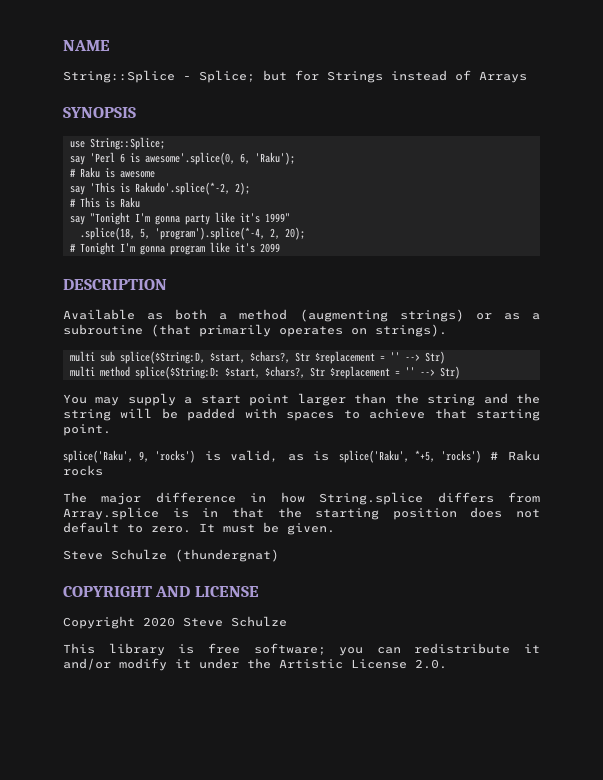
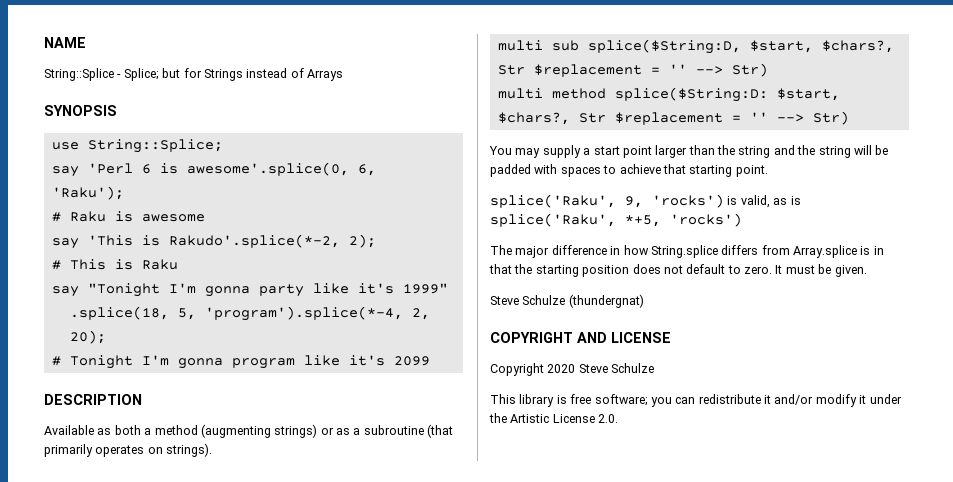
[490,450,540,461] [63,465,103,476] # Raku rocks -> (742, 220) none

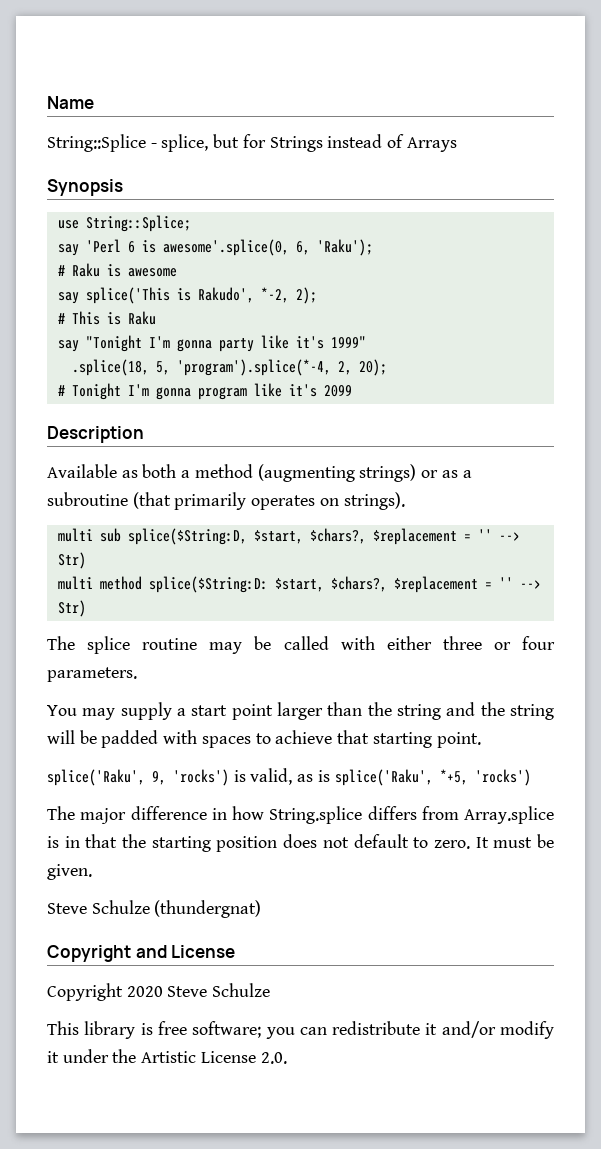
[44,37,86,48] NAME -> [47,96,94,109] Name
[123,68,159,81] Splice; -> [161,134,209,152] splice,
[44,105,117,116] SYNOPSIS -> [47,179,123,196] Synopsis
[87,234,340,248] 'This is Rakudo'.splice(*-2, -> [85,287,289,304] splice('This is Rakudo', *-2,
[44,394,142,405] DESCRIPTION -> [47,426,144,443] Description
[497,65,525,75] Str -> (366, 536) none
[578,111,849,125] Str $replacement = '' --> Str) -> [393,576,541,593] [57,600,86,617] [47,636,556,654] [47,667,137,682] $replacement = '' --> Str) // The splice routine may be called with either three or four parameters.
[490,332,671,343] COPYRIGHT AND LICENSE -> [47,945,236,962] Copyright and License

